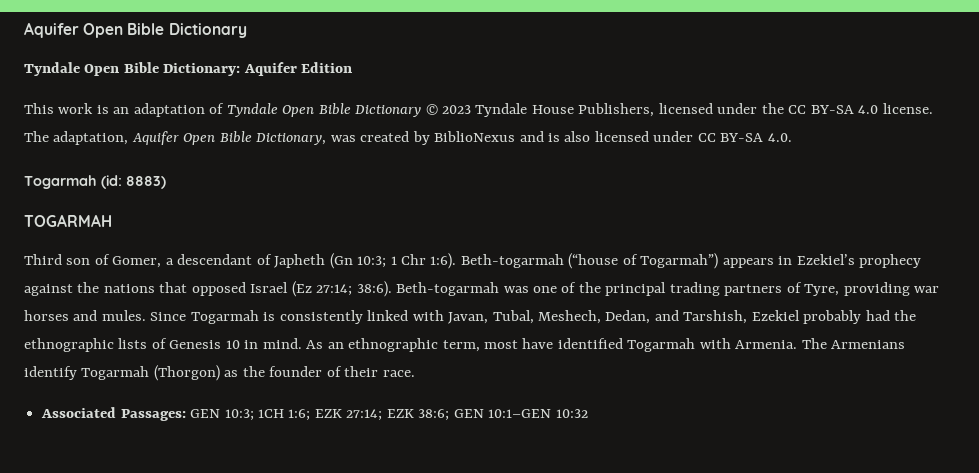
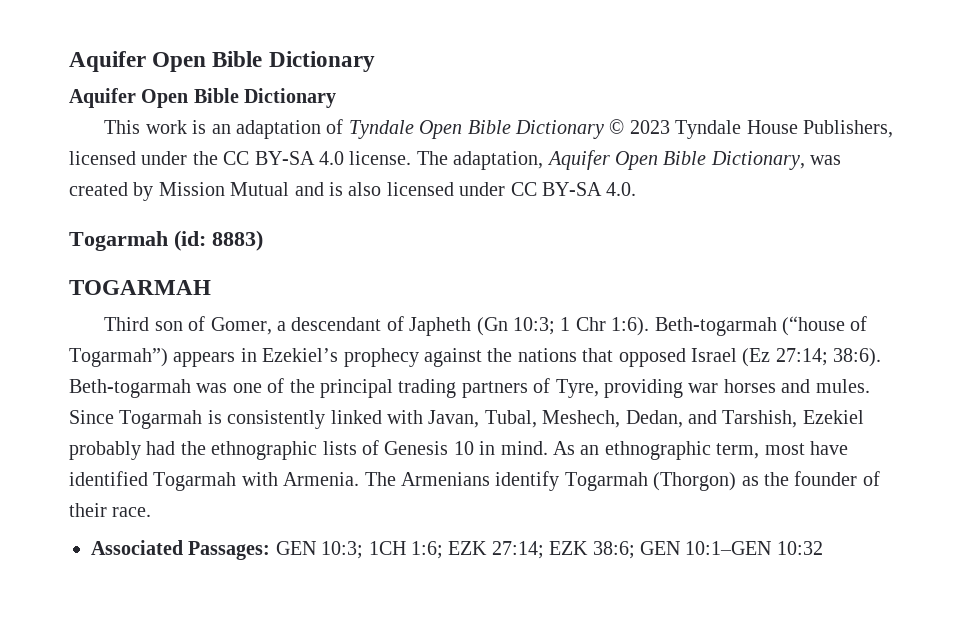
[24,22,247,38] [24,62,353,76] Aquifer Open Bible Dictionary // Tyndale Open Bible Dictionary: Aquifer Edition -> [69,51,375,72] [69,88,337,108] Aquifer Open Bible Dictionary // Aquifer Open Bible Dictionary
[434,131,516,142] BiblioNexus -> [158,182,290,196] Mission Mutual

